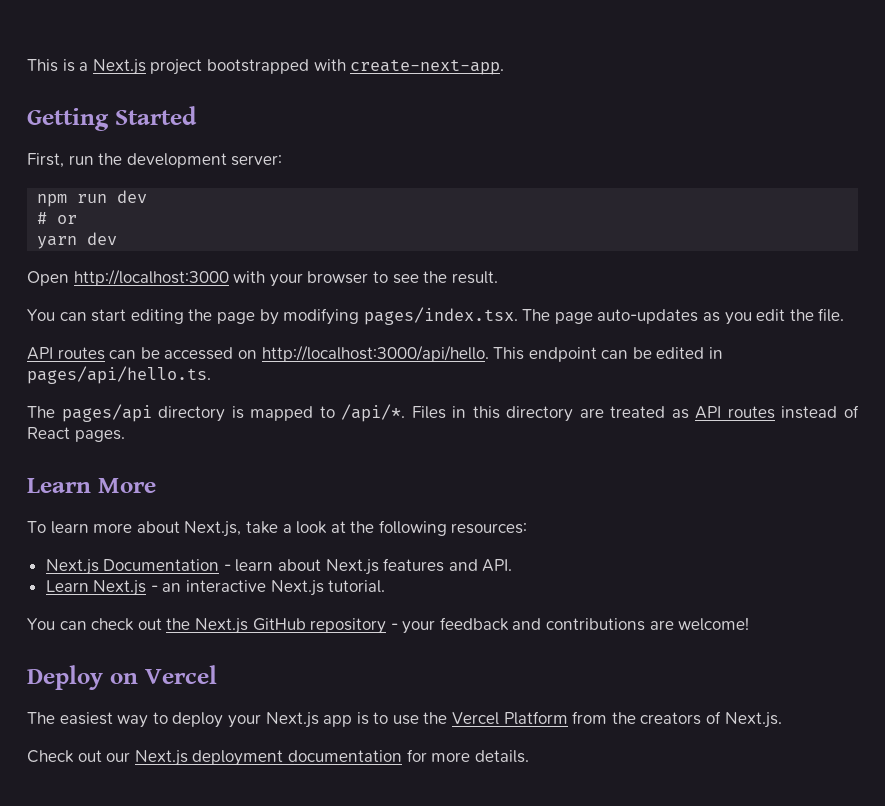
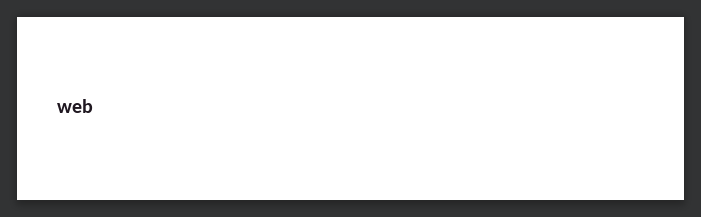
[27,59,505,75] [27,106,197,131] [27,153,283,168] [37,190,148,207] [37,212,78,224] [37,232,118,249] [27,269,498,287] [27,307,845,325] [27,345,724,362] [27,366,211,384] [27,404,859,422] [27,427,125,442] [27,478,156,493] [27,520,528,537] [45,558,513,575] [45,580,386,596] [27,617,750,634] [27,665,217,690] [27,711,782,728] [27,749,529,766] This is a Next.js project bootstrapped with create-next-app. // Getting Started // First, run the development server: // npm run dev // # or // yarn dev // Open http://localhost:3000 with your browser to see the result. // You can start editing the page by modifying pages/index.tsx. The page auto-updates as you edit the file. // API routes can be accessed on http://localhost:3000/api/hello. This endpoint can be edited in pages/api/hello.ts. // The pages/api directory is mapped to /api/*. Files in this directory are treated as API routes instead of React pages. // Learn More // To learn more about Next.js, take a look at the following resources: // Next.js Documentation - learn about Next.js features and API. // Learn Next.js - an interactive Next.js tutorial. // You can check out the Next.js GitHub repository - your feedback and contributions are welcome! // Deploy on Vercel // The easiest way to deploy your Next.js app is to use the Vercel Platform from the creators of Next.js. // Check out our Next.js deployment documentation for more details. -> [57,99,93,113] web

